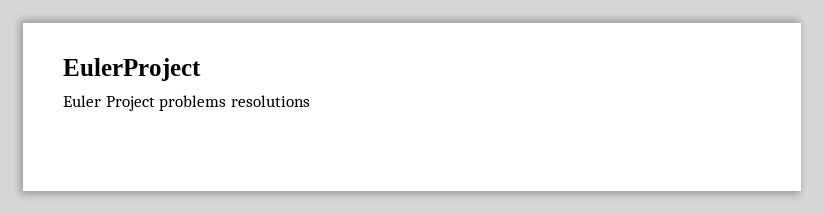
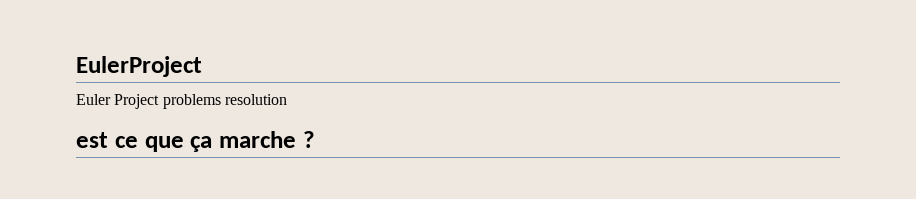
[230,95,310,107] resolutions -> [224,94,287,105] [76,131,315,152] resolution // est ce que ça marche ?

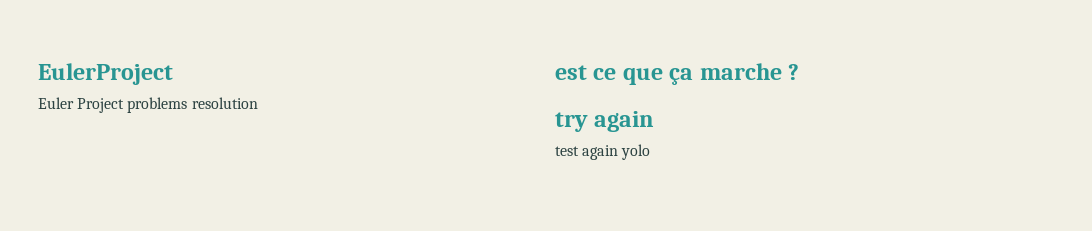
(315, 139) none -> [555,111,655,132] [555,144,651,160] // try again // test again yolo

